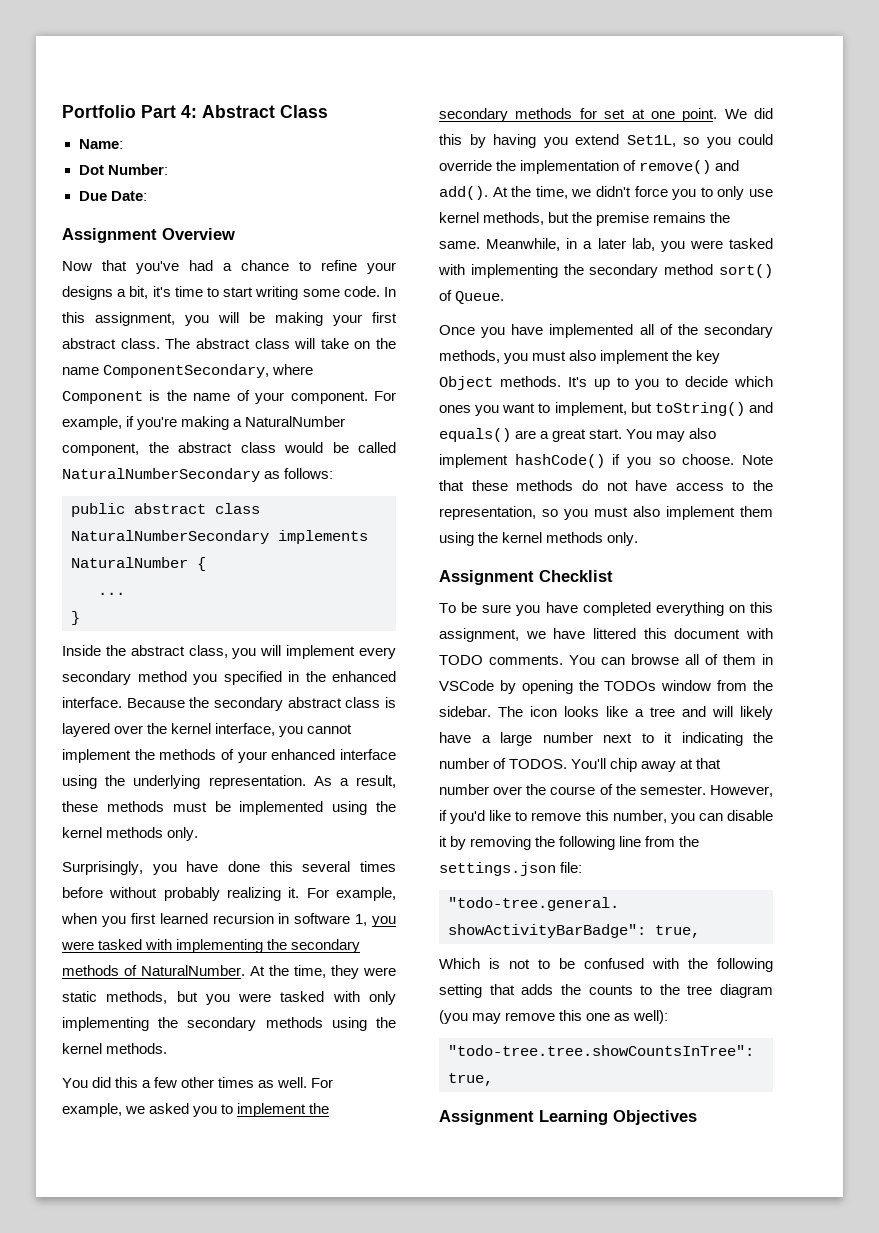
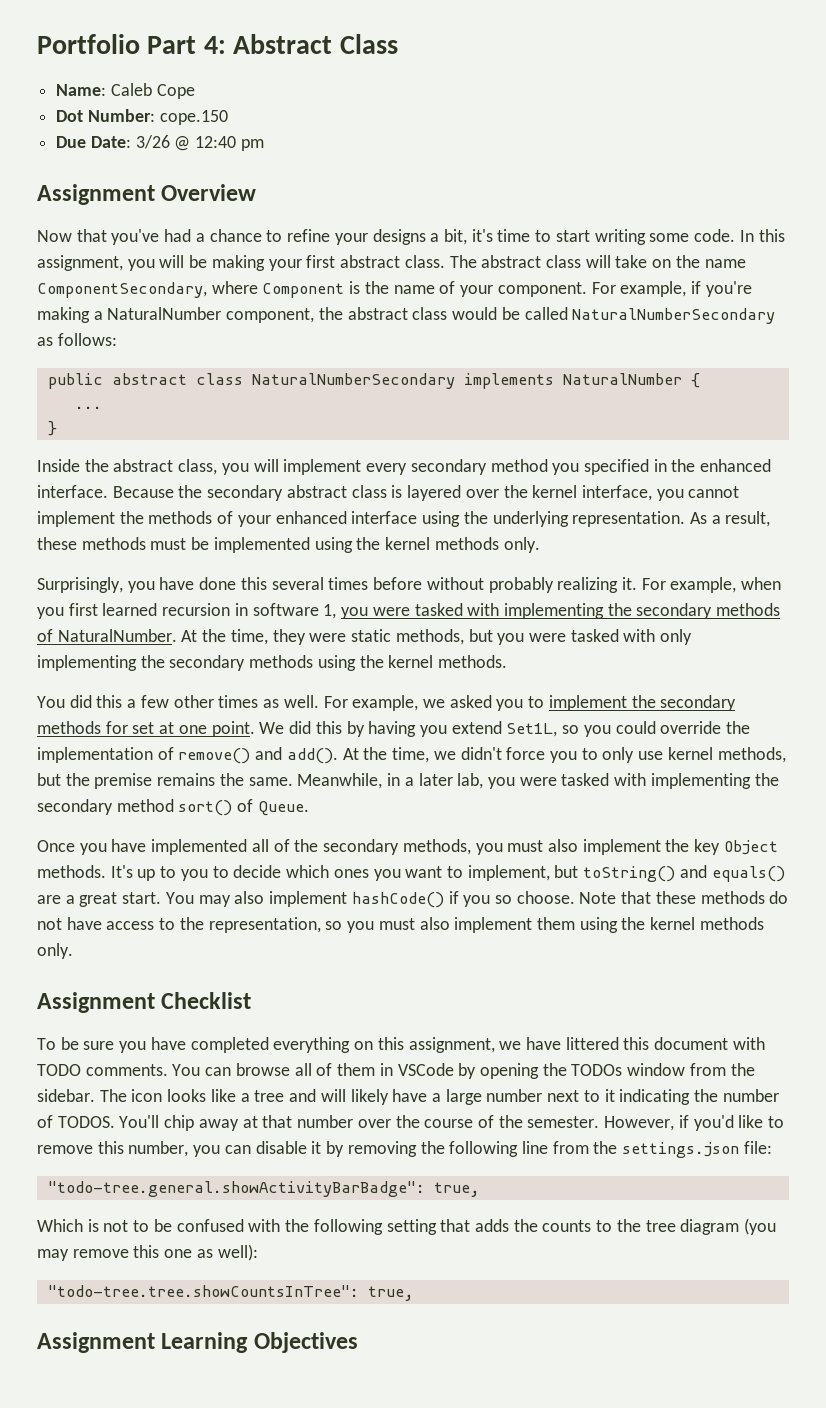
(123, 144) none -> [110,83,195,99] Caleb Cope
(168, 169) none -> [159,110,228,125] cope.150
(147, 196) none -> [135,135,264,151] 3/26 @ 12:40 pm

